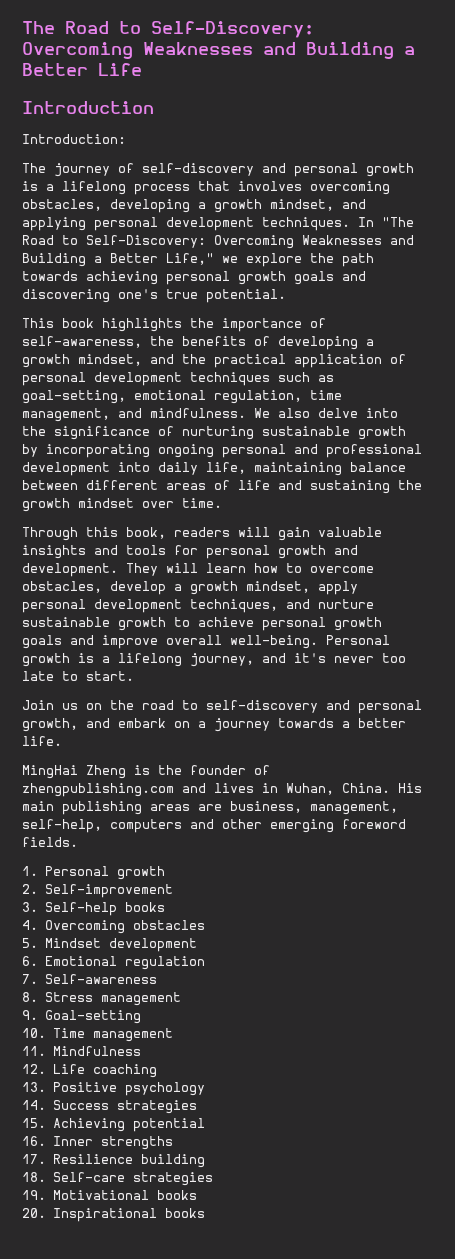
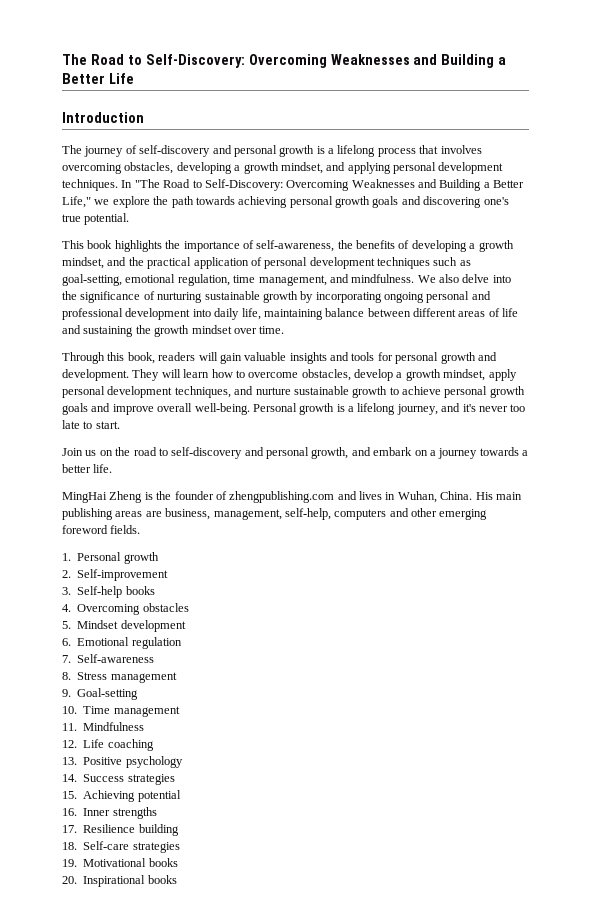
[22,134,126,144] // Introduction: -> (144, 117) none

